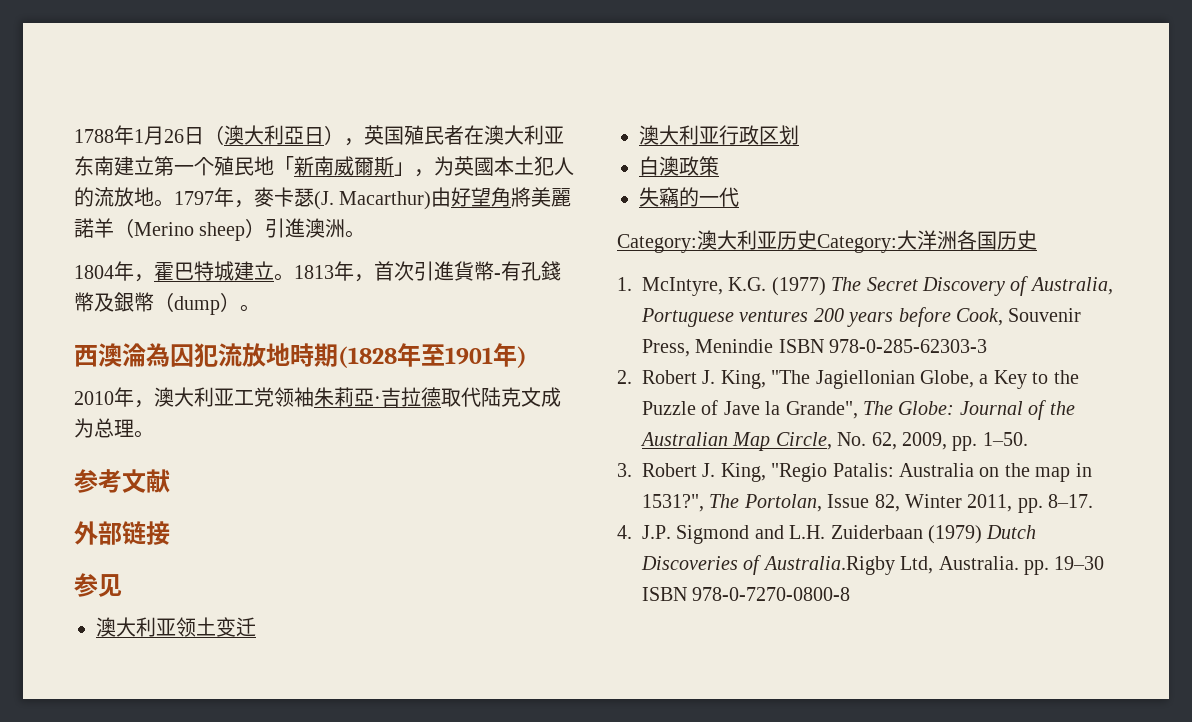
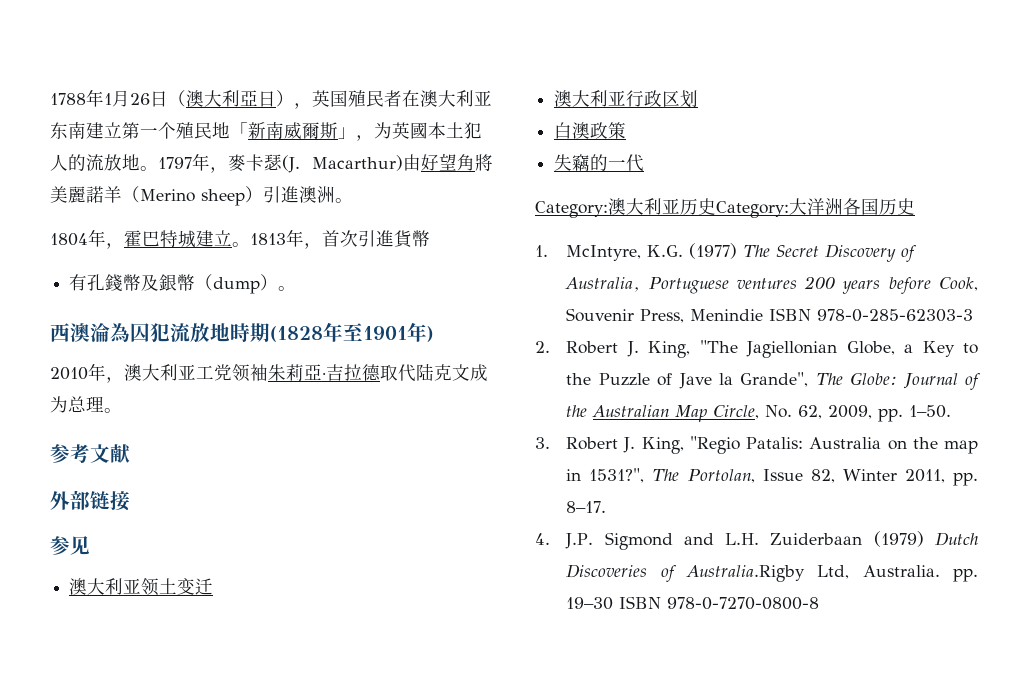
[494,273,501,279] - -> (430, 238) //

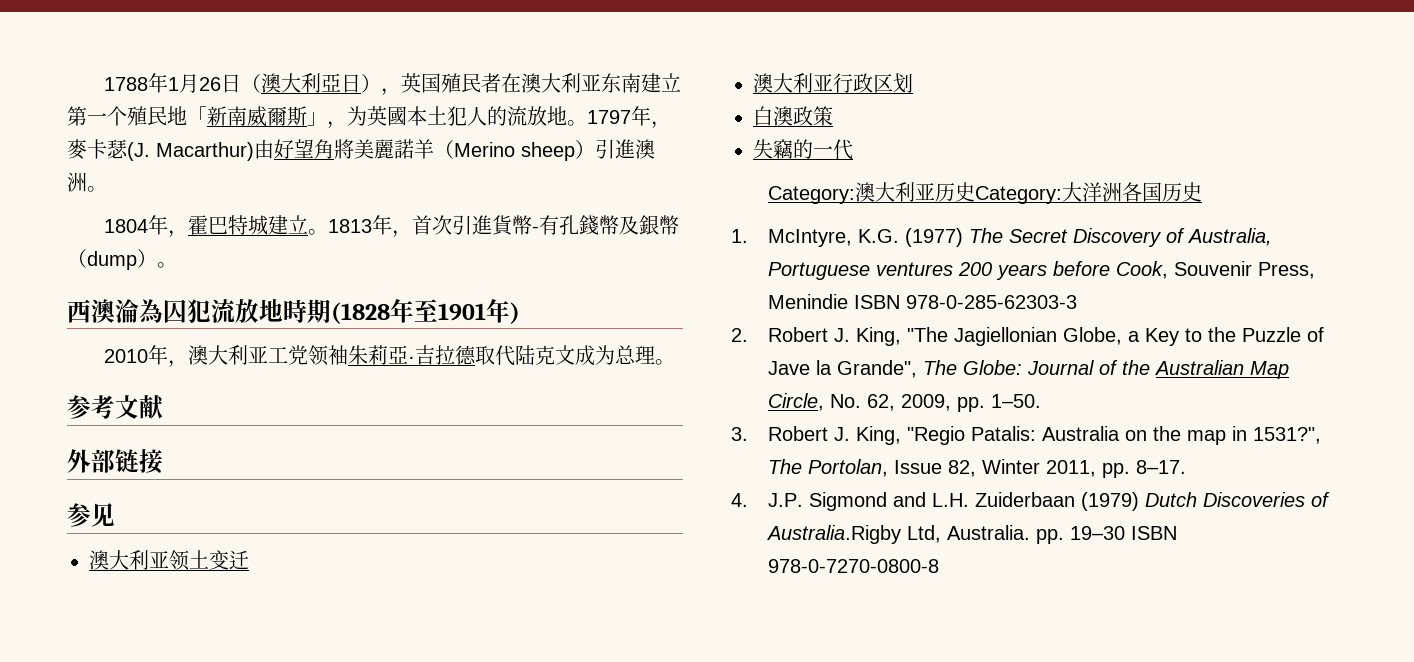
(430, 238) // -> [531,226,539,233] -

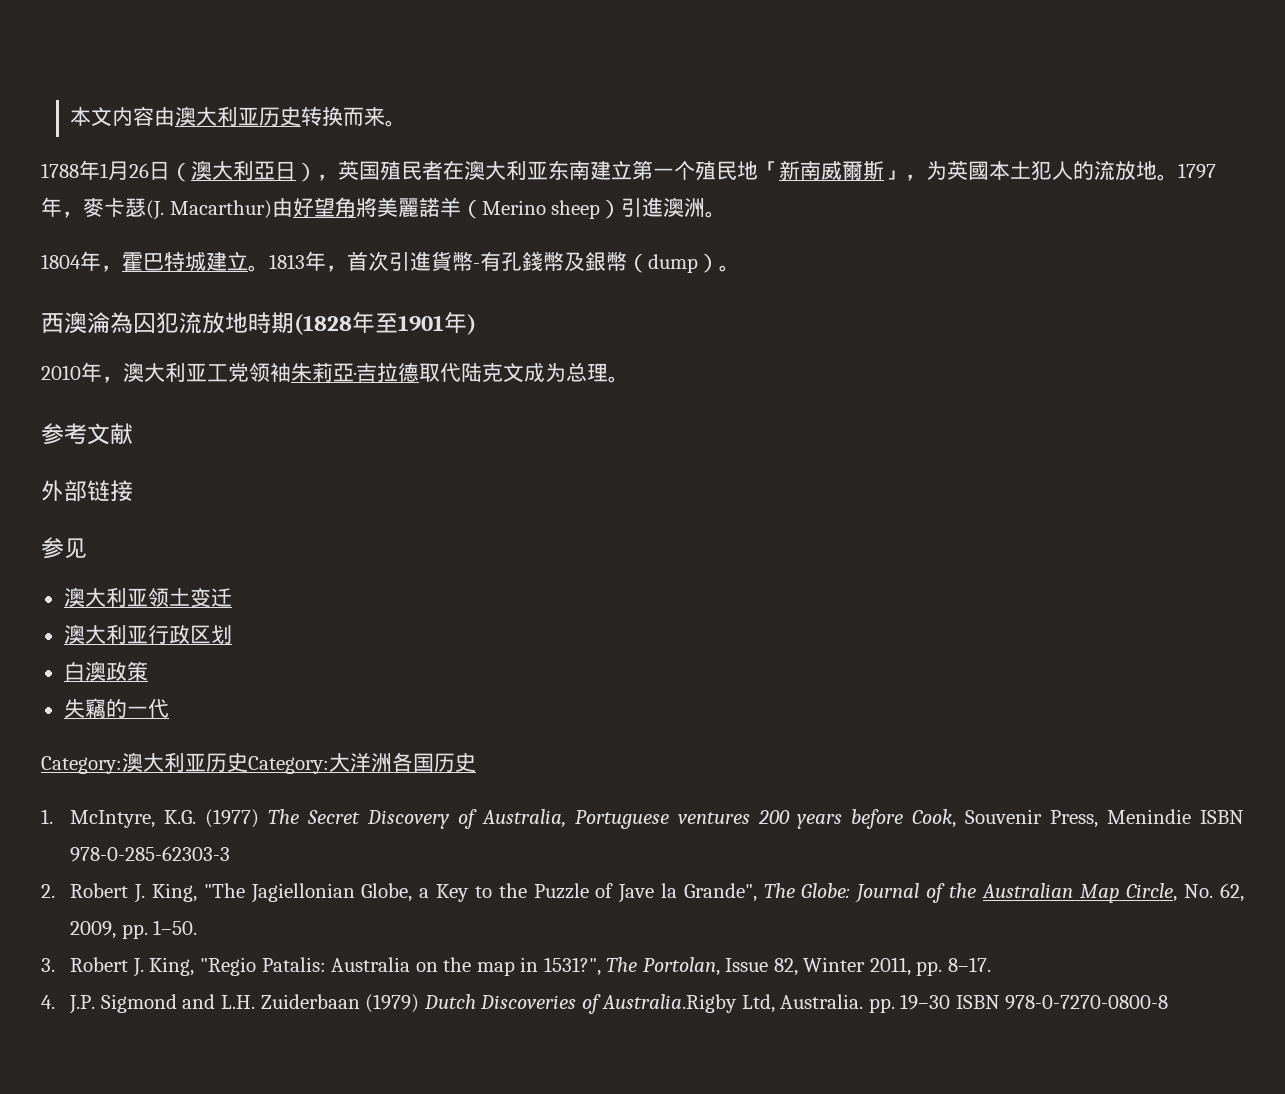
(103, 84) none -> [70,106,407,127] 本文内容由澳大利亚历史转换而来。 //

